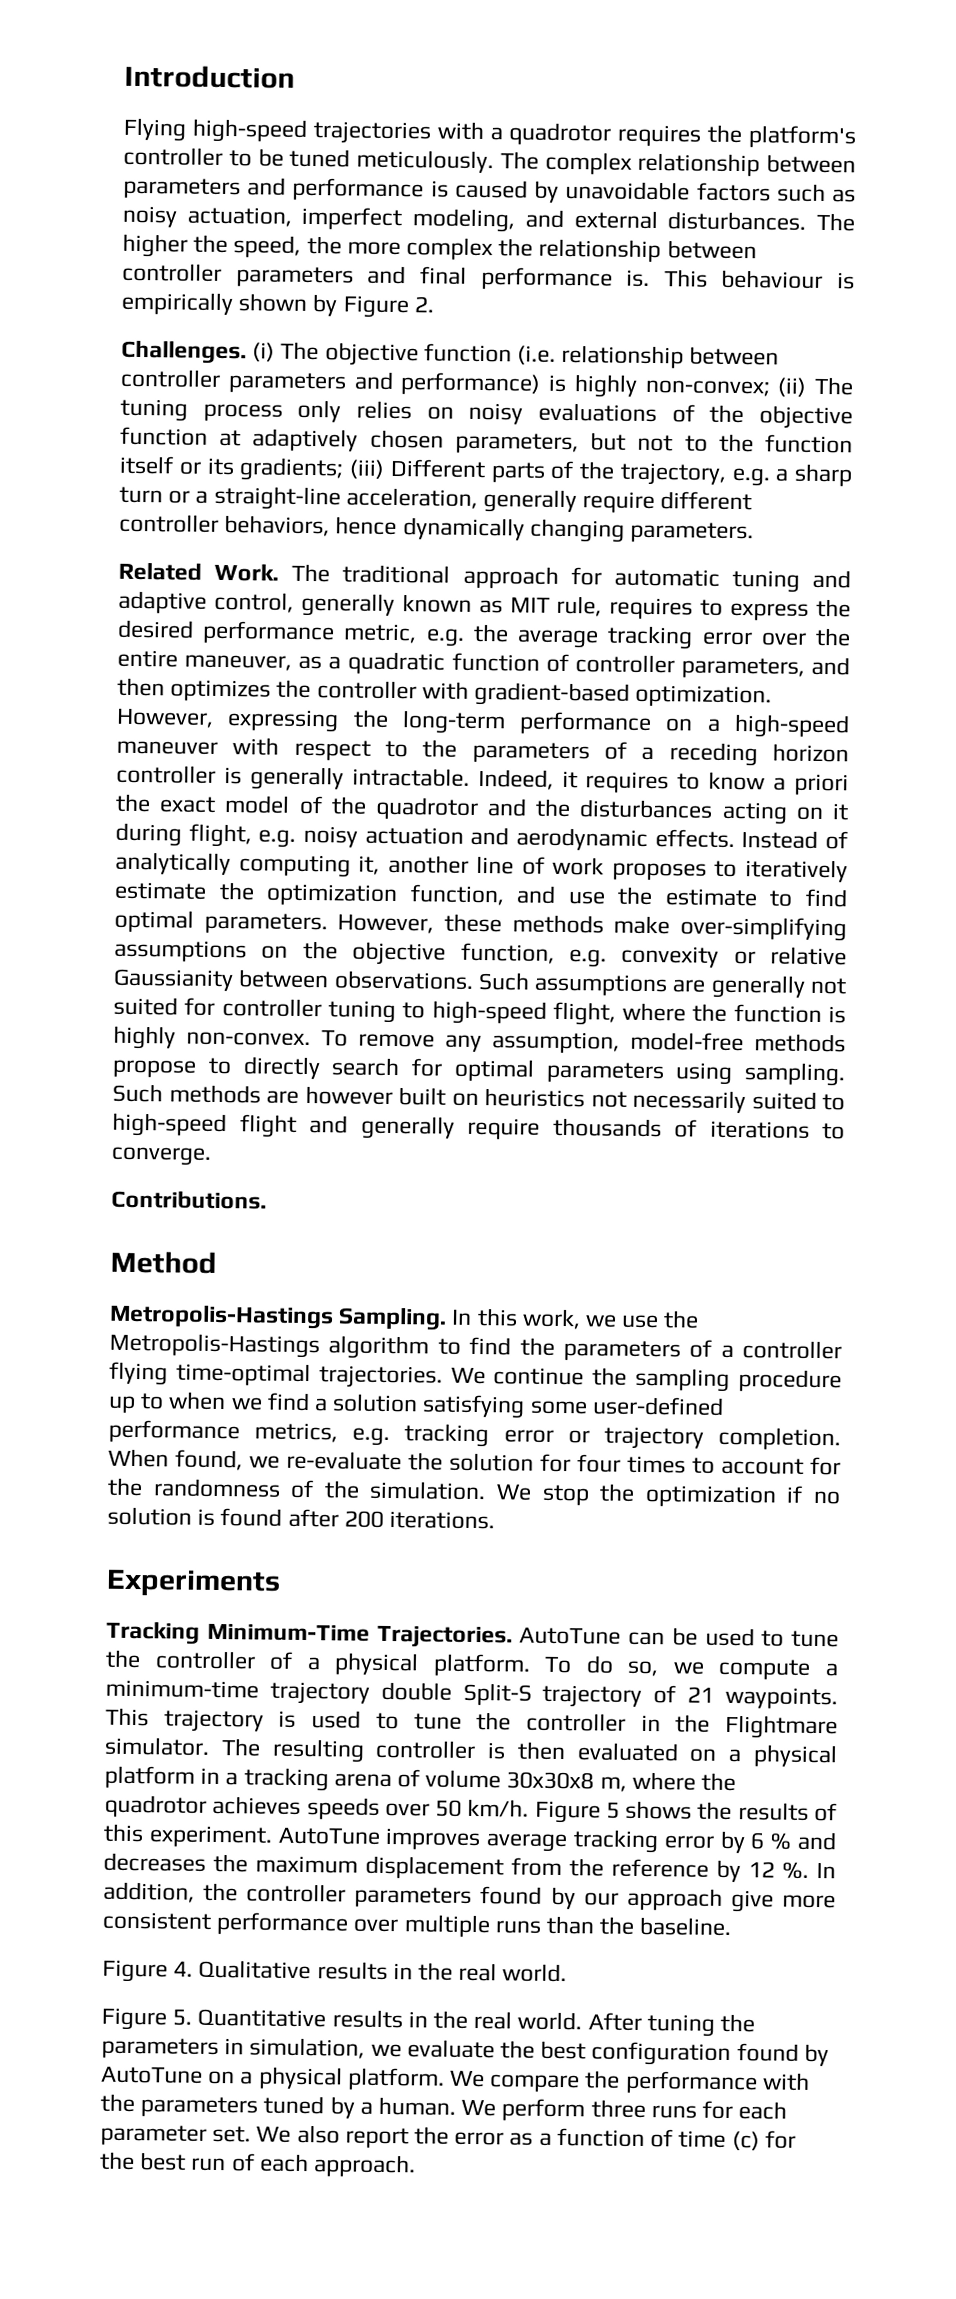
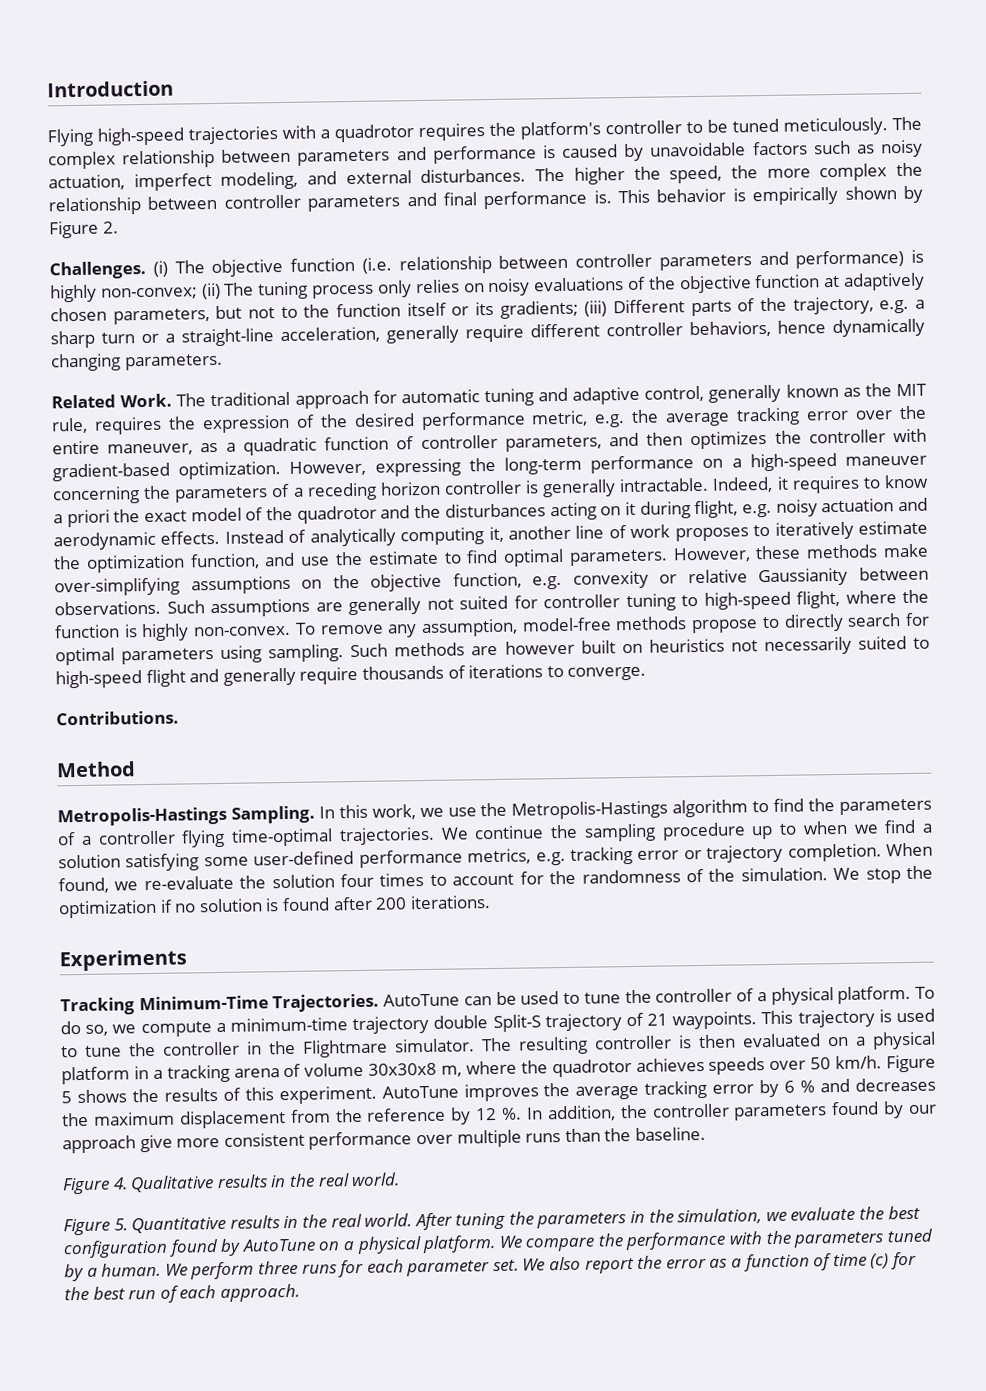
[721,269,824,289] behaviour -> [656,188,727,203] behavior
(503, 606) none -> [864,383,892,397] the
[700,599,810,621] to express -> [167,414,315,434] the expression of
[232,737,408,761] with respect to -> [52,486,140,505] concerning
[540,1453,571,1473] for -> (335, 881) none
(482, 1839) none -> [543,1082,571,1097] the
(245, 2046) none -> [648,1209,674,1223] the

